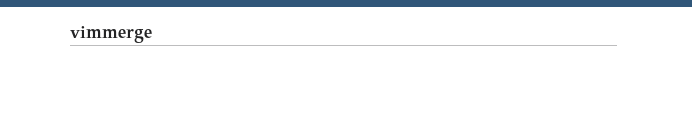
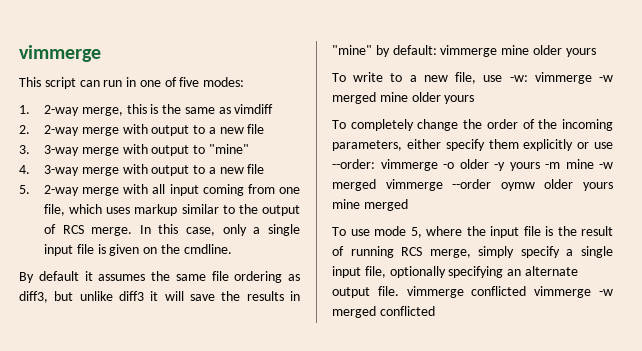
[70,26,152,43] vimmerge -> [19,45,101,62] [19,77,245,89] [19,104,274,116] [19,124,265,136] [19,144,249,156] [19,164,265,176] [19,184,300,196] [43,204,300,216] [43,224,300,236] [43,244,232,256] [19,271,300,283] [19,291,301,303] [332,45,596,57] [332,72,613,84] [332,92,475,104] [332,119,613,131] [332,139,613,151] [332,159,613,171] [332,179,613,191] [332,199,408,211] [332,226,613,238] [332,246,613,258] [332,266,578,278] [332,286,613,298] [332,306,435,318] vimmerge // This script can run in one of five modes: // 1. 2-way merge, this is the same as vimdiff // 2. 2-way merge with output to a new file // 3. 3-way merge with output to "mine" // 4. 3-way merge with output to a new file // 5. 2-way merge with all input coming from one file, which uses markup similar to the output of RCS merge. In this case, only a single input file is given on the cmdline. // By default it assumes the same file ordering as diff3, but unlike diff3 it will save the results in "mine" by default: vimmerge mine older yours // To write to a new file, use -w: vimmerge -w merged mine older yours // To completely change the order of the incoming parameters, either specify them explicitly or use --order: vimmerge -o older -y yours -m mine -w merged vimmerge --order oymw older yours mine merged // To use mode 5, where the input file is the result of running RCS merge, simply specify a single input file, optionally specifying an alternate output file. vimmerge conflicted vimmerge -w merged conflicted

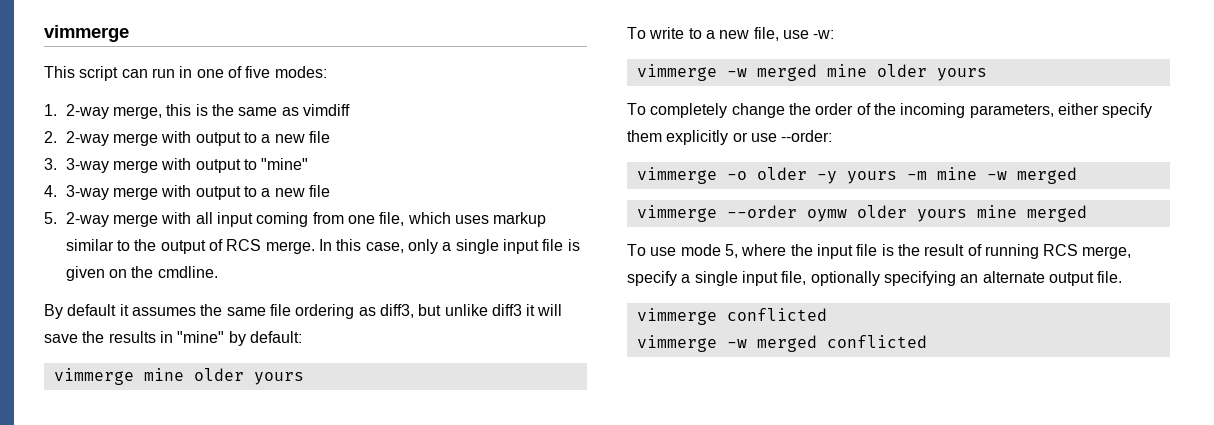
(437, 50) none -> (302, 337) //
(528, 78) none -> (835, 34) //
(375, 164) none -> (833, 136) //
(376, 185) none -> (1077, 175) //
[478,246,515,258] simply -> (1132, 252) none
(399, 291) none -> (1123, 277) //
(527, 291) none -> (827, 314) //

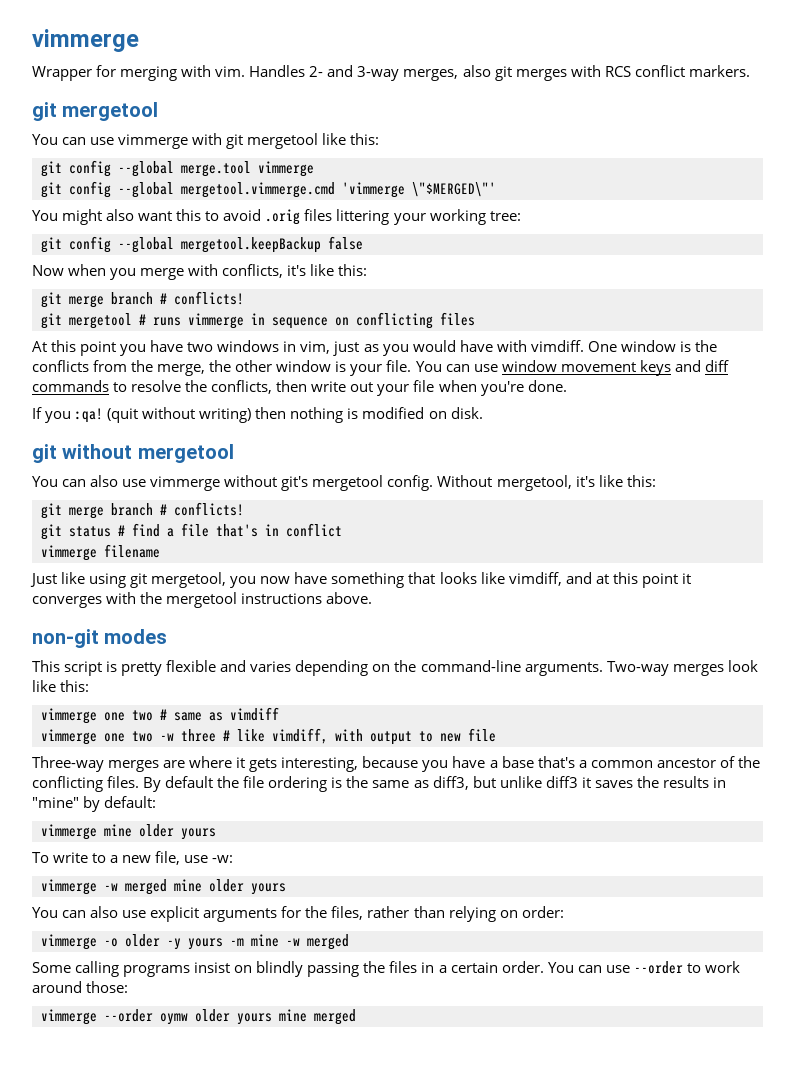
[44,25,129,42] [44,66,327,81] [44,104,350,119] [44,131,330,146] [44,158,309,173] [44,185,330,200] [44,212,547,227] [65,239,580,254] [65,266,218,281] [44,304,355,319] vimmerge // This script can run in one of five modes: // 1. 2-way merge, this is the same as vimdiff // 2. 2-way merge with output to a new file // 3. 3-way merge with output to "mine" // 4. 3-way merge with output to a new file // 5. 2-way merge with all input coming from one file, which uses markup similar to the output of RCS merge. In this case, only a single input file is given on the cmdline. // By default it assumes the same file ordering -> [32,29,139,52] [32,65,750,81] [32,102,159,121] [32,133,380,149] [41,160,314,177] [41,181,496,198] [32,209,521,225] [41,236,363,253] [32,264,368,280] [41,291,244,308] [41,312,475,329] [32,340,717,356] [32,360,729,376] [32,380,567,396] [32,407,483,423] [32,444,234,463] [32,475,656,491] [41,502,244,519] [41,523,342,540] [41,544,160,561] [30,572,691,588] [32,592,373,608] [32,629,168,648] [32,660,758,676] [32,680,90,692] [41,707,279,724] [41,728,496,745] [32,756,760,772] [32,776,410,792] vimmerge // Wrapper for merging with vim. Handles 2- and 3-way merges, also git merges with RCS conflict markers. // git mergetool // You can use vimmerge with git mergetool like this: // git config --global merge.tool vimmerge // git config --global mergetool.vimmerge.cmd 'vimmerge \"$MERGED\"' // You might also want this to avoid .orig files littering your working tree: // git config --global mergetool.keepBackup false // Now when you merge with conflicts, it's like this: // git merge branch # conflicts! // git mergetool # runs vimmerge in sequence on conflicting files // At this point you have two windows in vim, just as you would have with vimdiff. One window is the conflicts from the merge, the other window is your file. You can use window movement keys and diff commands to resolve the conflicts, then write out your file when you're done. // If you :qa! (quit without writing) then nothing is modified on disk. // git without mergetool // You can also use vimmerge without git's mergetool config. Without mergetool, it's like this: // git merge branch # conflicts! // git status # find a file that's in conflict // vimmerge filename // Just like using git mergetool, you now have something that looks like vimdiff, and at this point it converges with the mergetool instructions above. // non-git modes // This script is pretty flexible and varies depending on the command-line arguments. Two-way merges look like this: // vimmerge one two # same as vimdiff // vimmerge one two -w three # like vimdiff, with output to new file // Three-way merges are where it gets interesting, because you have a base that's a common ancestor of the conflicting files. By default the file ordering is the same
[537,304,563,316] [44,334,78,343] will save -> [594,780,633,788] saves
[627,103,1153,118] [627,130,833,145] To completely change the order of the incoming parameters, either specify them explicitly or use --order: -> [32,906,564,922] You can also use explicit arguments for the files, rather than relying on order:
(1077, 175) none -> [32,961,740,977] [32,981,129,993] // Some calling programs insist on blindly passing the files in a certain order. You can use --order to work around those:
[627,244,1132,259] [627,271,1123,286] [636,308,827,325] [636,335,927,352] // To use mode 5, where the input file is the result of running RCS merge, specify a single input file, optionally specifying an alternate output file. // vimmerge conflicted // vimmerge -w merged conflicted -> (356, 1017) none

